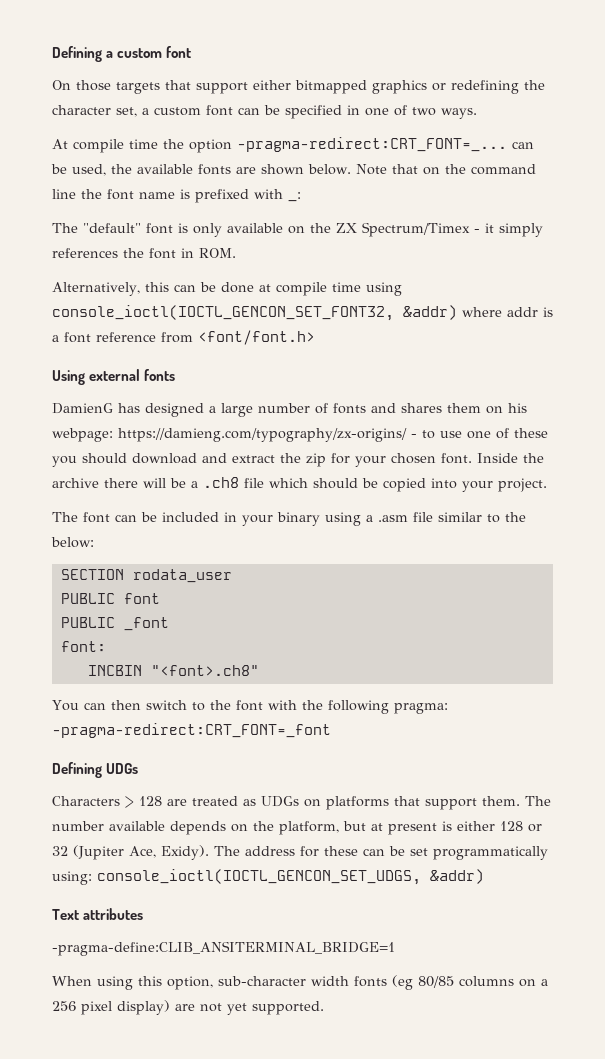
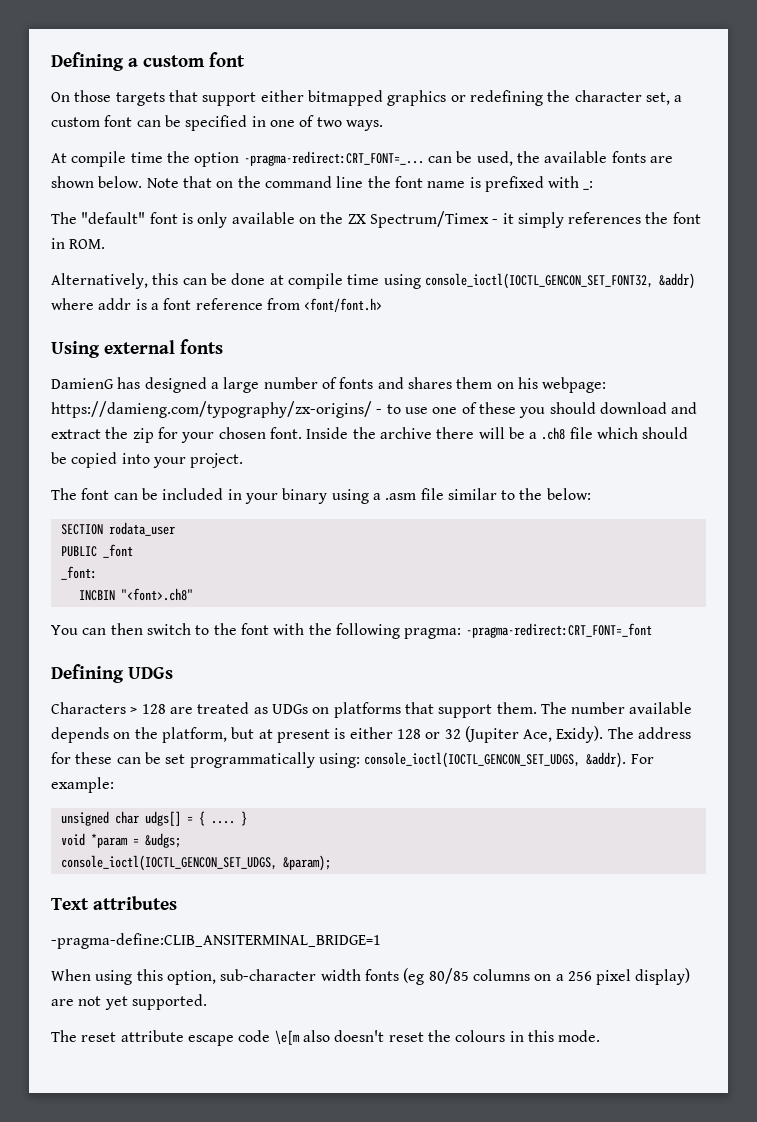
[60,593,160,604] // PUBLIC font -> (175, 529) none
[60,641,106,652] font: -> [60,566,97,580] _font:
[430,869,484,884] &addr) -> [586,752,654,768] [51,777,114,793] [60,811,247,826] [60,833,181,848] [60,855,331,871] &addr). For example: // unsigned char udgs[] = { .... } // void *param = &udgs; // console_ioctl(IOCTL_GENCON_SET_UDGS, &param);
(324, 1008) none -> [51,1030,601,1046] // The reset attribute escape code \e[m also doesn't reset the colours in this mode.

